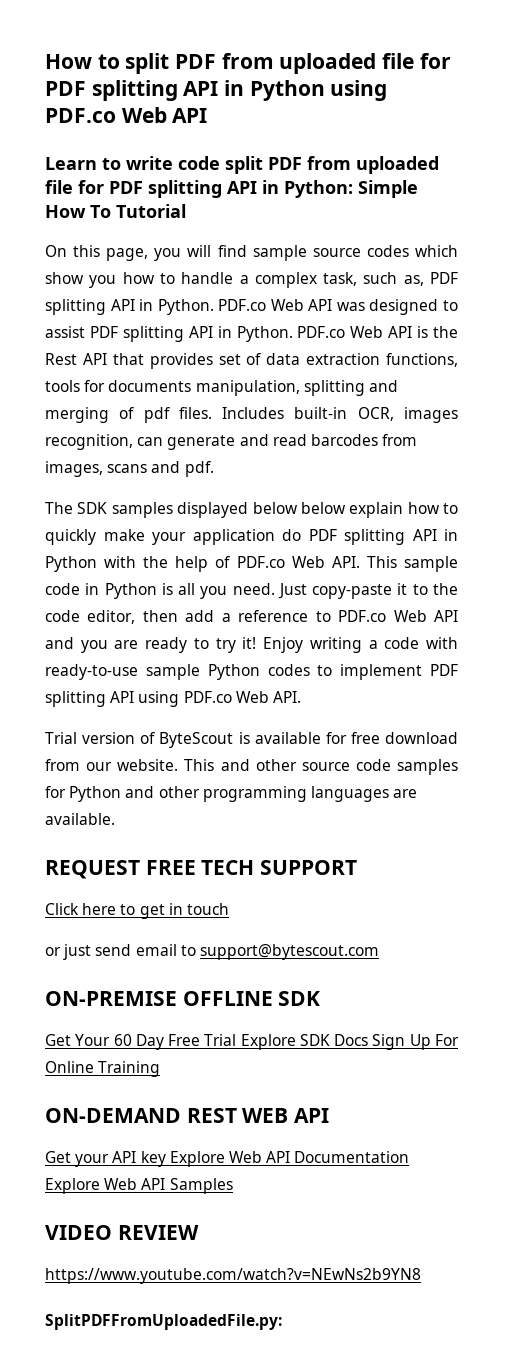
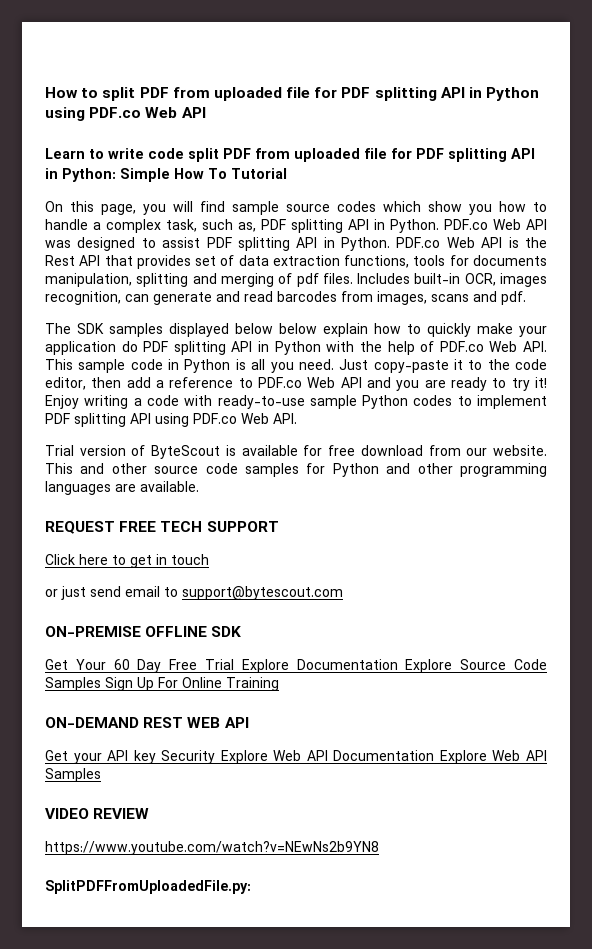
[299,1034,369,1046] SDK Docs -> [296,659,547,673] [45,677,101,691] Documentation Explore Source Code Samples
(166, 1159) none -> [161,750,216,764] Security

